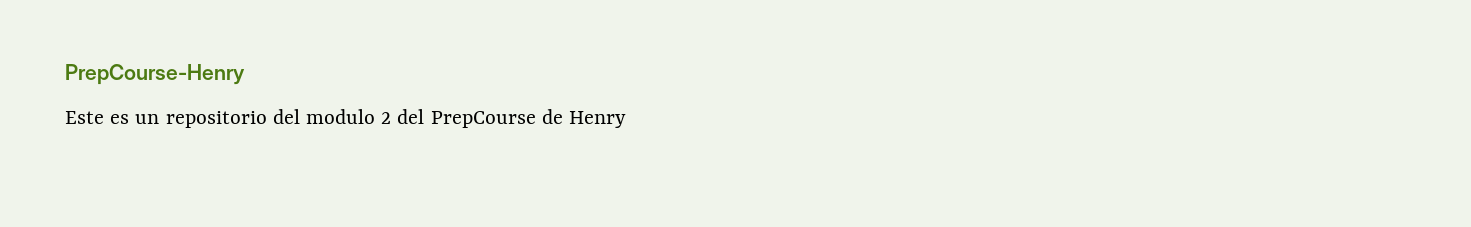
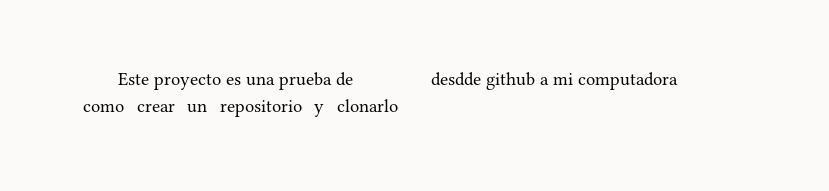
[65,64,245,85] [65,109,627,128] PrepCourse-Henry // Este es un repositorio del modulo 2 del PrepCourse de Henry -> [117,72,353,90] [83,99,398,117] [431,72,678,90] Este proyecto es una prueba de como crear un repositorio y clonarlo desdde github a mi computadora

